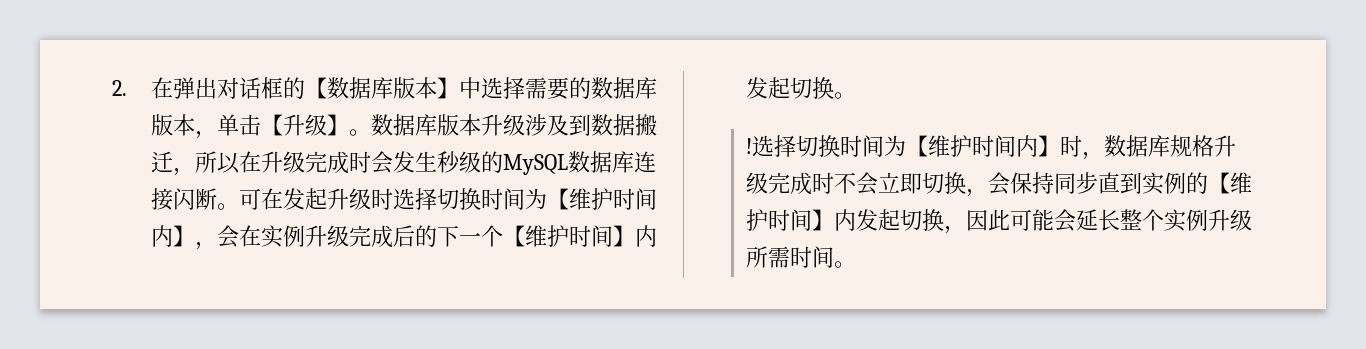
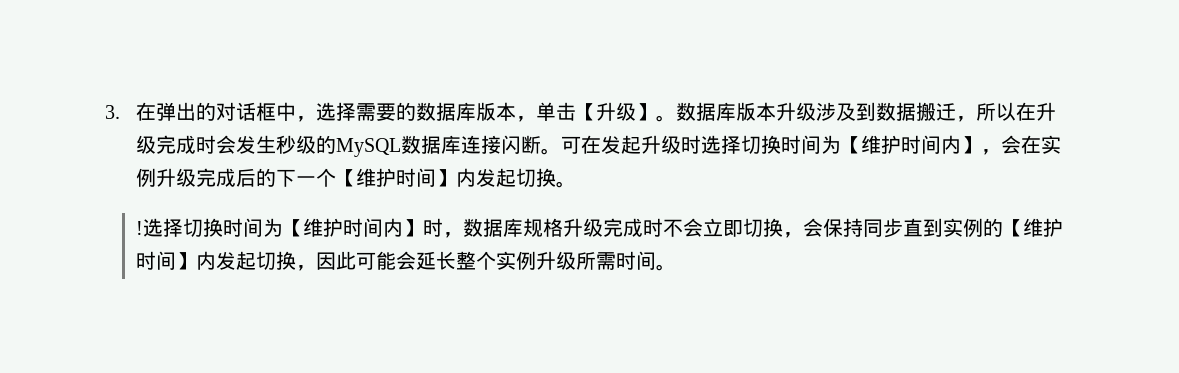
[112,77,482,99] 2.在弹出对话框的【数据库版本】中 -> [105,102,316,122] 3.在弹出的对话框中，

